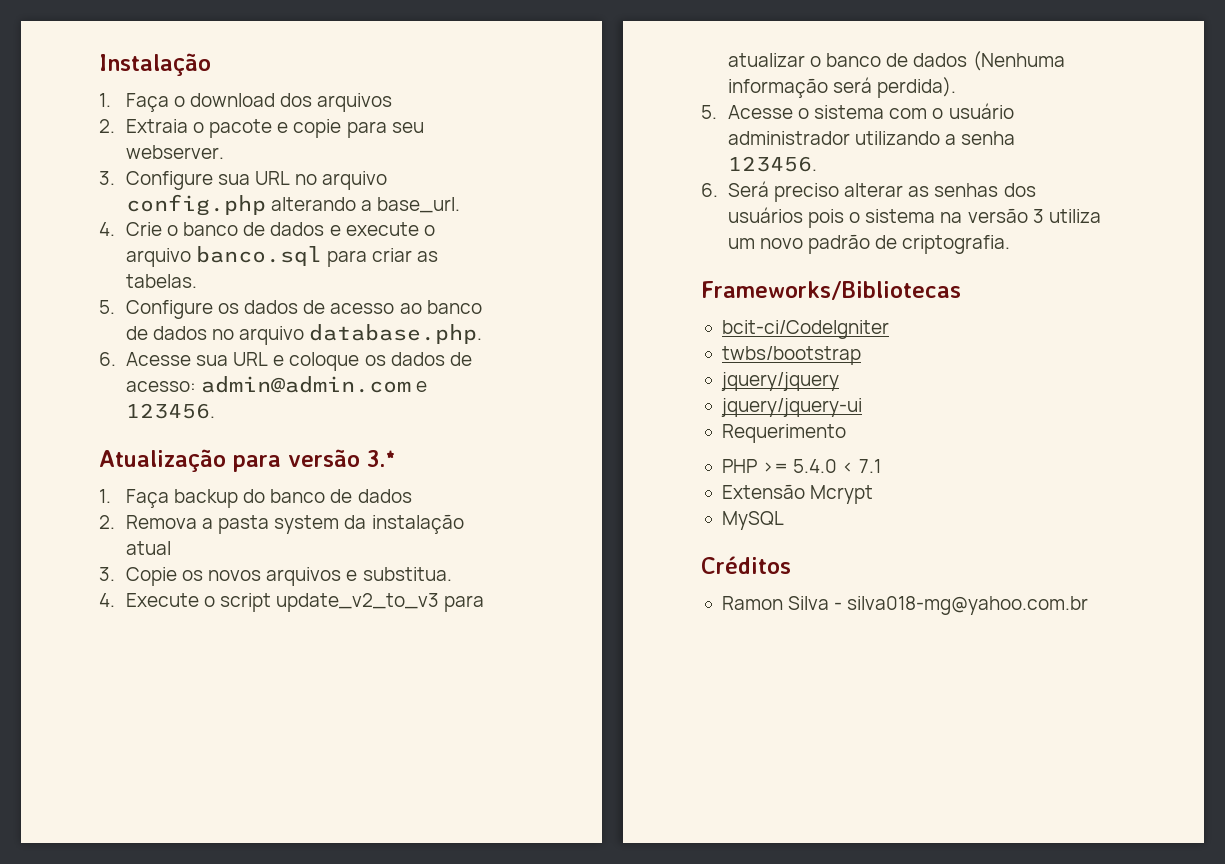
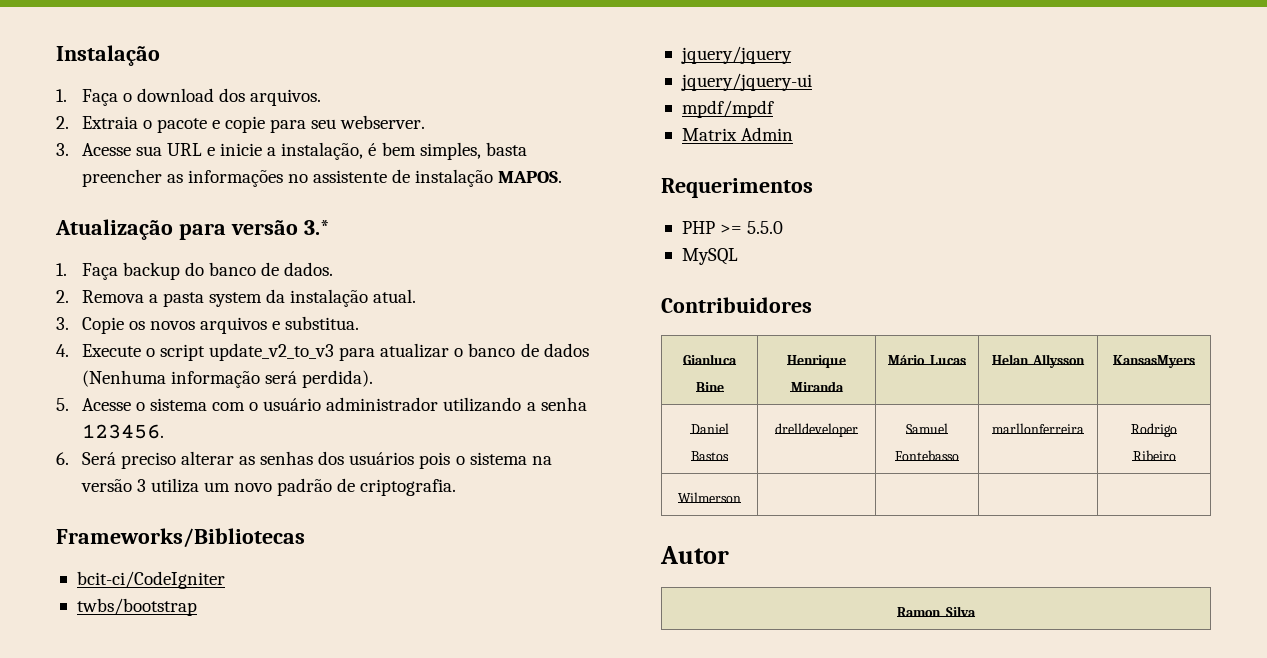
[317,93,393,112] arquivos -> [250,89,322,106] arquivos.
[125,171,388,190] [125,194,461,216] [99,222,435,236] [125,246,439,267] [125,274,197,288] [99,300,482,319] [125,324,483,345] [99,352,472,371] [125,376,428,393] [125,403,215,419] Configure sua URL no arquivo config.php alterando a base_url. // 4. Crie o banco de dados e execute o arquivo banco.sql para criar as tabelas. // 5. Configure os dados de acesso ao banco de dados no arquivo database.php. // 6. Acesse sua URL e coloque os dados de acesso: admin@admin.com e 123456. -> [81,142,527,160] [81,169,563,187] Acesse sua URL e inicie a instalação, é bem simples, basta preencher as informações no assistente de instalação MAPOS.
[357,489,412,503] dados -> [284,262,334,276] dados.
[125,541,171,555] atual -> [373,289,417,303] atual.
[721,424,846,443] [721,459,882,473] [721,484,874,504] [721,511,784,530] [701,556,791,574] [721,596,1089,615] Requerimento // PHP >= 5.4.0 < 7.1 // Extensão Mcrypt // MySQL // Créditos // Ramon Silva - silva018-mg@yahoo.com.br -> [681,100,774,118] [681,127,794,141] [661,178,813,198] [681,221,784,234] [681,248,738,265] [661,297,812,313] [683,354,737,365] [695,382,724,392] [787,355,846,368] [790,381,844,392] [888,355,966,365] [991,354,1086,368] [1113,355,1195,368] [690,423,729,434] [691,451,729,461] [775,423,858,437] [906,423,948,434] [895,450,959,461] [992,423,1084,434] [1131,423,1177,437] [1132,450,1176,461] [678,492,741,503] [660,546,729,564] [897,606,976,617] mpdf/mpdf // Matrix Admin // Requerimentos // PHP >= 5.5.0 // MySQL // Contribuidores // Gianluca Bine | Henrique Miranda | Mário Lucas | Helan Allysson | KansasMyers // Daniel Bastos | drelldeveloper | Samuel Fontebasso | marllonferreira | Rodrigo Ribeiro // Wilmerson | | | | // Autor // Ramon Silva

